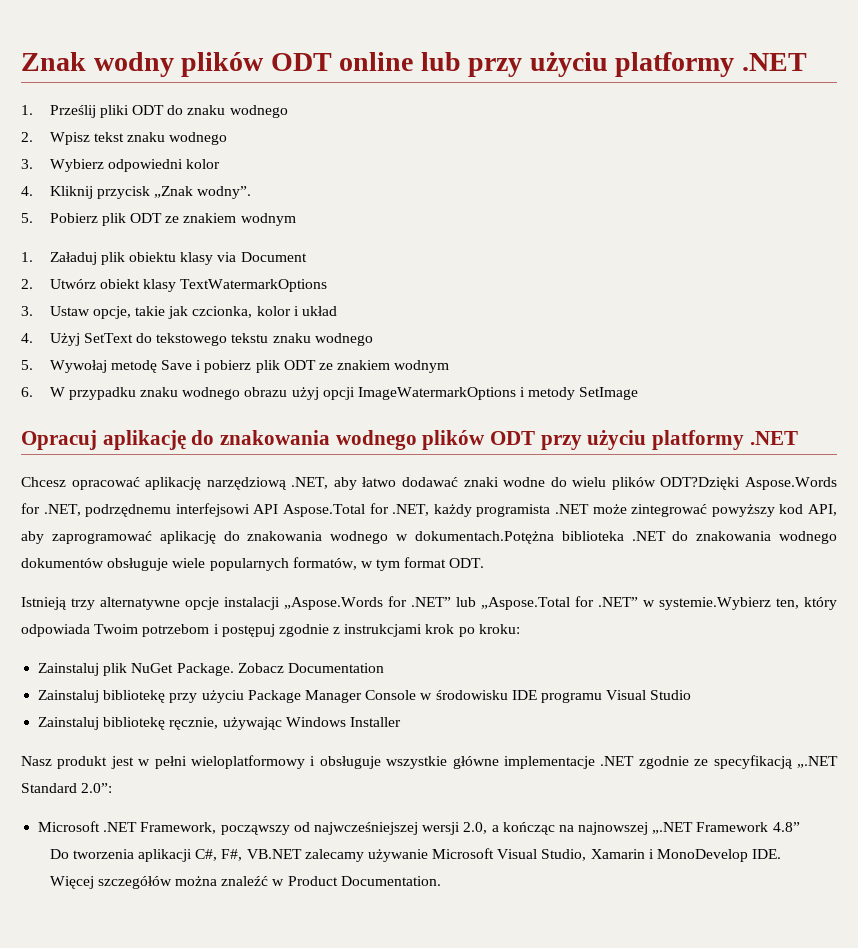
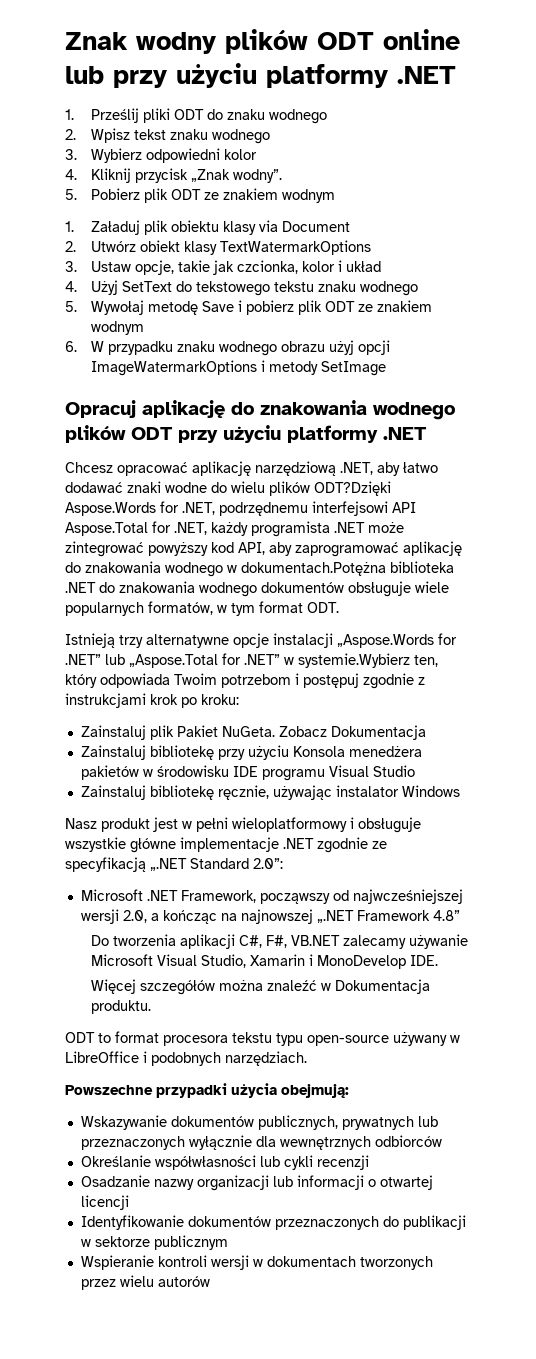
[131,663,384,676] NuGet Package. Zobacz Documentation -> [176,725,426,740] Pakiet NuGeta. Zobacz Dokumentacja
[247,690,417,703] Package Manager Console -> [292,746,422,757] [80,765,139,780] Konsola menedżera pakietów
(282, 723) none -> [335,785,399,797] instalator
[349,717,401,727] Installer -> (460, 791) none
[287,876,441,886] Product Documentation. -> [335,979,431,994] [91,1000,152,1014] [65,1031,460,1046] [65,1051,307,1066] [65,1083,349,1098] [80,1115,438,1130] [80,1135,442,1150] [80,1155,369,1170] [80,1175,433,1191] [80,1195,129,1210] [80,1215,466,1230] [80,1235,228,1250] [80,1255,433,1270] [80,1275,210,1290] Dokumentacja produktu. // ODT to format procesora tekstu typu open-source używany w LibreOffice i podobnych narzędziach. // Powszechne przypadki użycia obejmują: // Wskazywanie dokumentów publicznych, prywatnych lub przeznaczonych wyłącznie dla wewnętrznych odbiorców // Określanie współwłasności lub cykli recenzji // Osadzanie nazwy organizacji lub informacji o otwartej licencji // Identyfikowanie dokumentów przeznaczonych do publikacji w sektorze publicznym // Wspieranie kontroli wersji w dokumentach tworzonych przez wielu autorów

